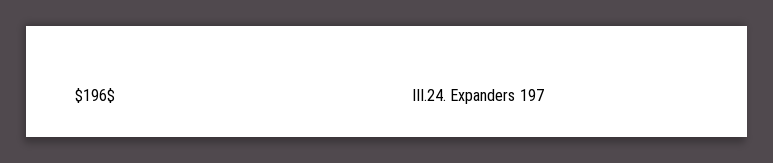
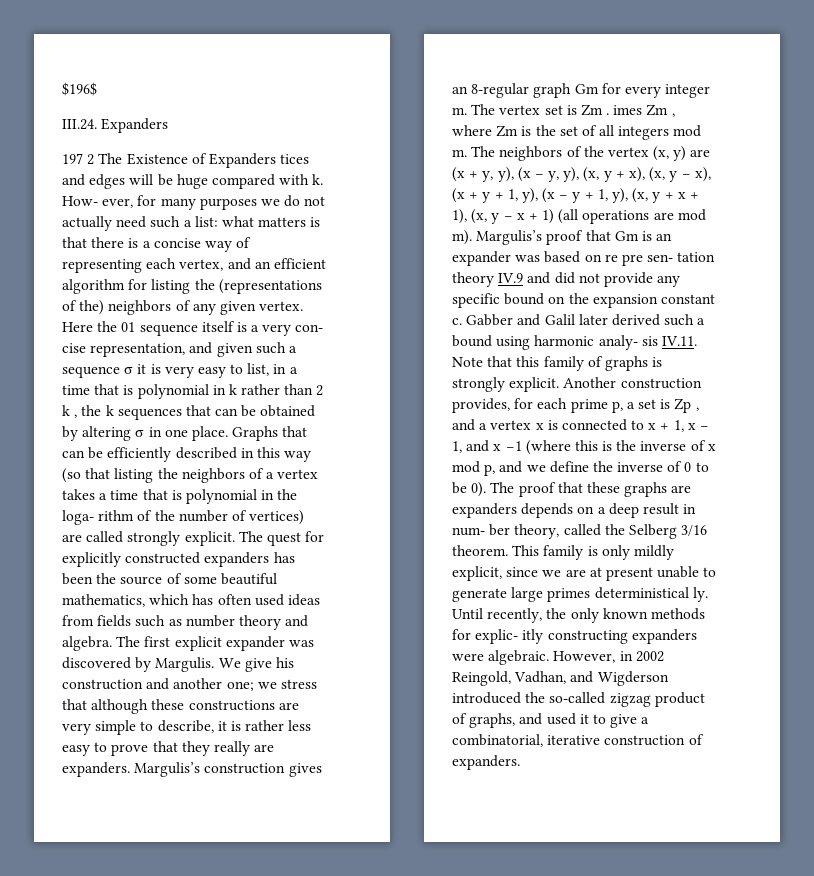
[519,89,544,101] 197 -> [62,153,310,168] [62,174,324,189] [62,195,326,210] [62,216,321,231] [62,237,252,252] [62,258,326,273] [62,279,322,294] [62,300,304,315] [62,321,324,336] [62,342,297,357] [62,363,298,378] [62,384,324,399] [62,405,316,420] [62,426,308,441] [62,447,312,462] [62,468,319,483] [62,489,298,504] [62,510,305,525] [62,531,325,546] [62,552,295,567] [62,573,277,585] [62,594,320,607] [62,615,309,630] [62,636,314,651] [62,657,294,672] [62,678,317,691] [62,699,299,714] [62,720,312,735] [62,741,275,756] [62,762,322,777] [452,83,711,98] [452,104,675,117] [452,125,702,140] [452,146,711,161] [452,167,711,182] [452,188,699,203] [452,209,706,224] [452,230,673,245] [452,251,716,266] [452,272,681,287] [452,293,715,308] [452,314,706,326] [452,335,697,350] [452,356,663,371] [452,377,702,392] [452,398,699,413] [452,419,710,432] [452,440,716,455] [452,461,709,476] [452,482,692,497] [452,503,697,518] [452,524,708,539] [452,545,674,560] [452,566,717,581] [452,587,708,602] [452,608,705,623] [452,629,697,644] [452,650,664,665] [452,671,669,686] [452,692,705,707] [452,713,650,728] [452,734,704,747] [452,755,520,770] // 197 2 The Existence of Expanders tices and edges will be huge compared with k. How- ever, for many purposes we do not actually need such a list: what matters is that there is a concise way of representing each vertex, and an efficient algorithm for listing the (representations of the) neighbors of any given vertex. Here the 01 sequence itself is a very con- cise representation, and given such a sequence σ it is very easy to list, in a time that is polynomial in k rather than 2 k , the k sequences that can be obtained by altering σ in one place. Graphs that can be efficiently described in this way (so that listing the neighbors of a vertex takes a time that is polynomial in the loga- rithm of the number of vertices) are called strongly explicit. The quest for explicitly constructed expanders has been the source of some beautiful mathematics, which has often used ideas from fields such as number theory and algebra. The first explicit expander was discovered by Margulis. We give his construction and another one; we stress that although these constructions are very simple to describe, it is rather less easy to prove that they really are expanders. Margulis’s construction gives an 8-regular graph Gm for every integer m. The vertex set is Zm . imes Zm , where Zm is the set of all integers mod m. The neighbors of the vertex (x, y) are (x + y, y), (x − y, y), (x, y + x), (x, y − x), (x + y + 1, y), (x − y + 1, y), (x, y + x + 1), (x, y − x + 1) (all operations are mod m). Margulis’s proof that Gm is an expander was based on re pre sen- tation theory IV.9 and did not provide any specific bound on the expansion constant c. Gabber and Galil later derived such a bound using harmonic analy- sis IV.11. Note that this family of graphs is strongly explicit. Another construction provides, for each prime p, a set is Zp , and a vertex x is connected to x + 1, x − 1, and x −1 (where this is the inverse of x mod p, and we define the inverse of 0 to be 0). The proof that these graphs are expanders depends on a deep result in num- ber theory, called the Selberg 3/16 theorem. This family is only mildly explicit, since we are at present unable to generate large primes deterministical ly. Until recently, the only known methods for explic- itly constructing expanders were algebraic. However, in 2002 Reingold, Vadhan, and Wigderson introduced the so-called zigzag product of graphs, and used it to give a combinatorial, iterative construction of expanders.

